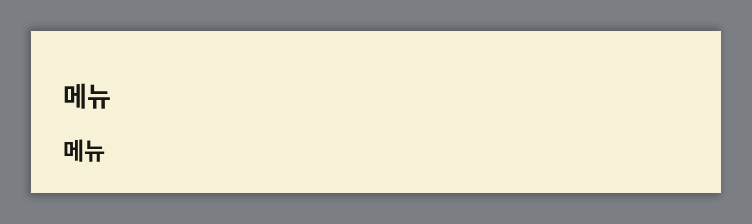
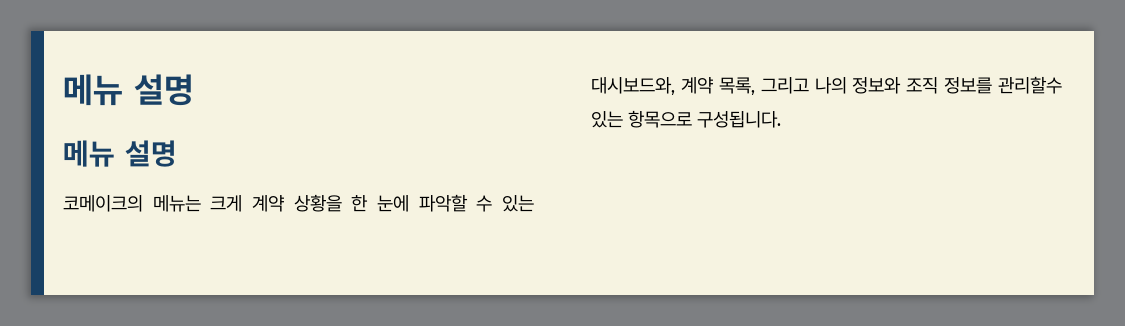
[63,83,111,109] [63,139,105,162] 메뉴 // 메뉴 -> [63,74,194,106] [63,140,177,167] [63,194,534,212] [591,76,1062,95] [591,110,782,128] 메뉴 설명 // 메뉴 설명 // 코메이크의 메뉴는 크게 계약 상황을 한 눈에 파악할 수 있는 대시보드와, 계약 목록, 그리고 나의 정보와 조직 정보를 관리할수 있는 항목으로 구성됩니다.

